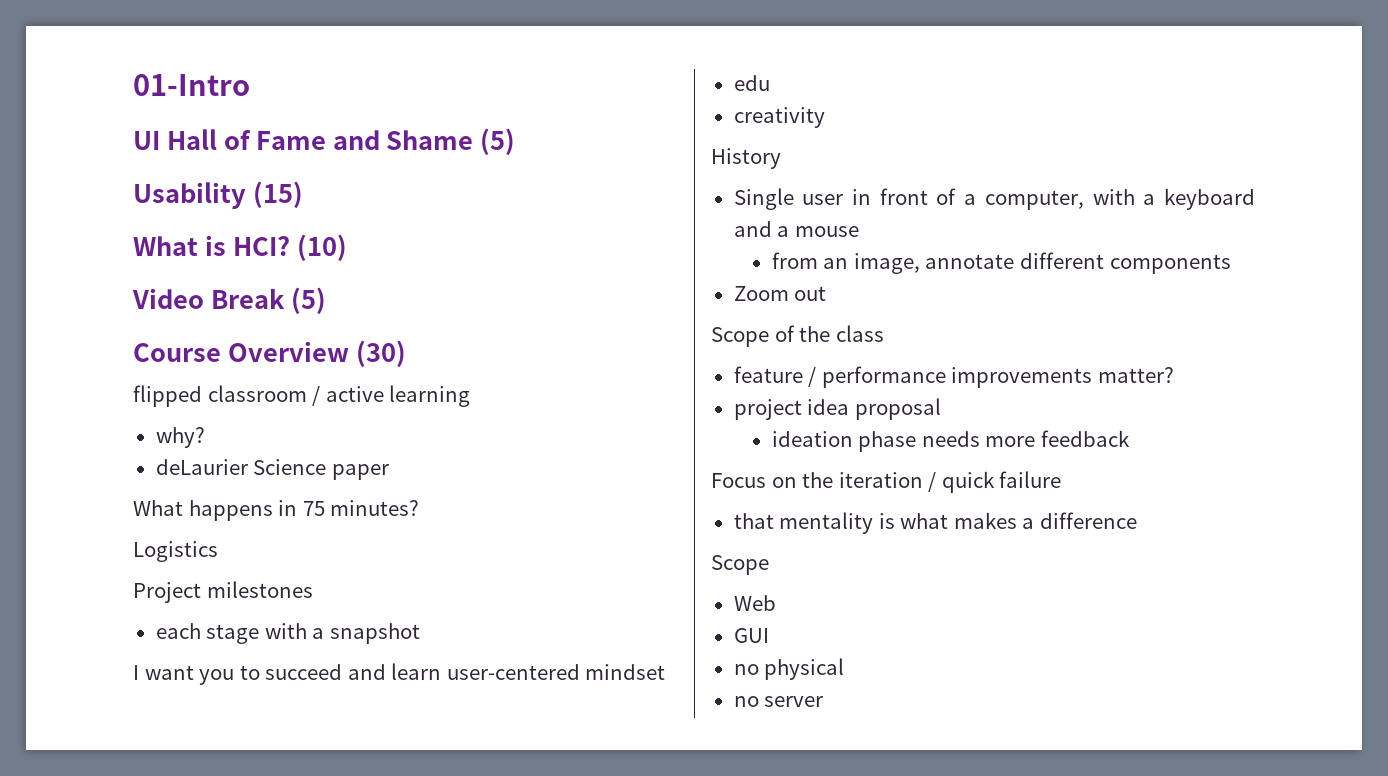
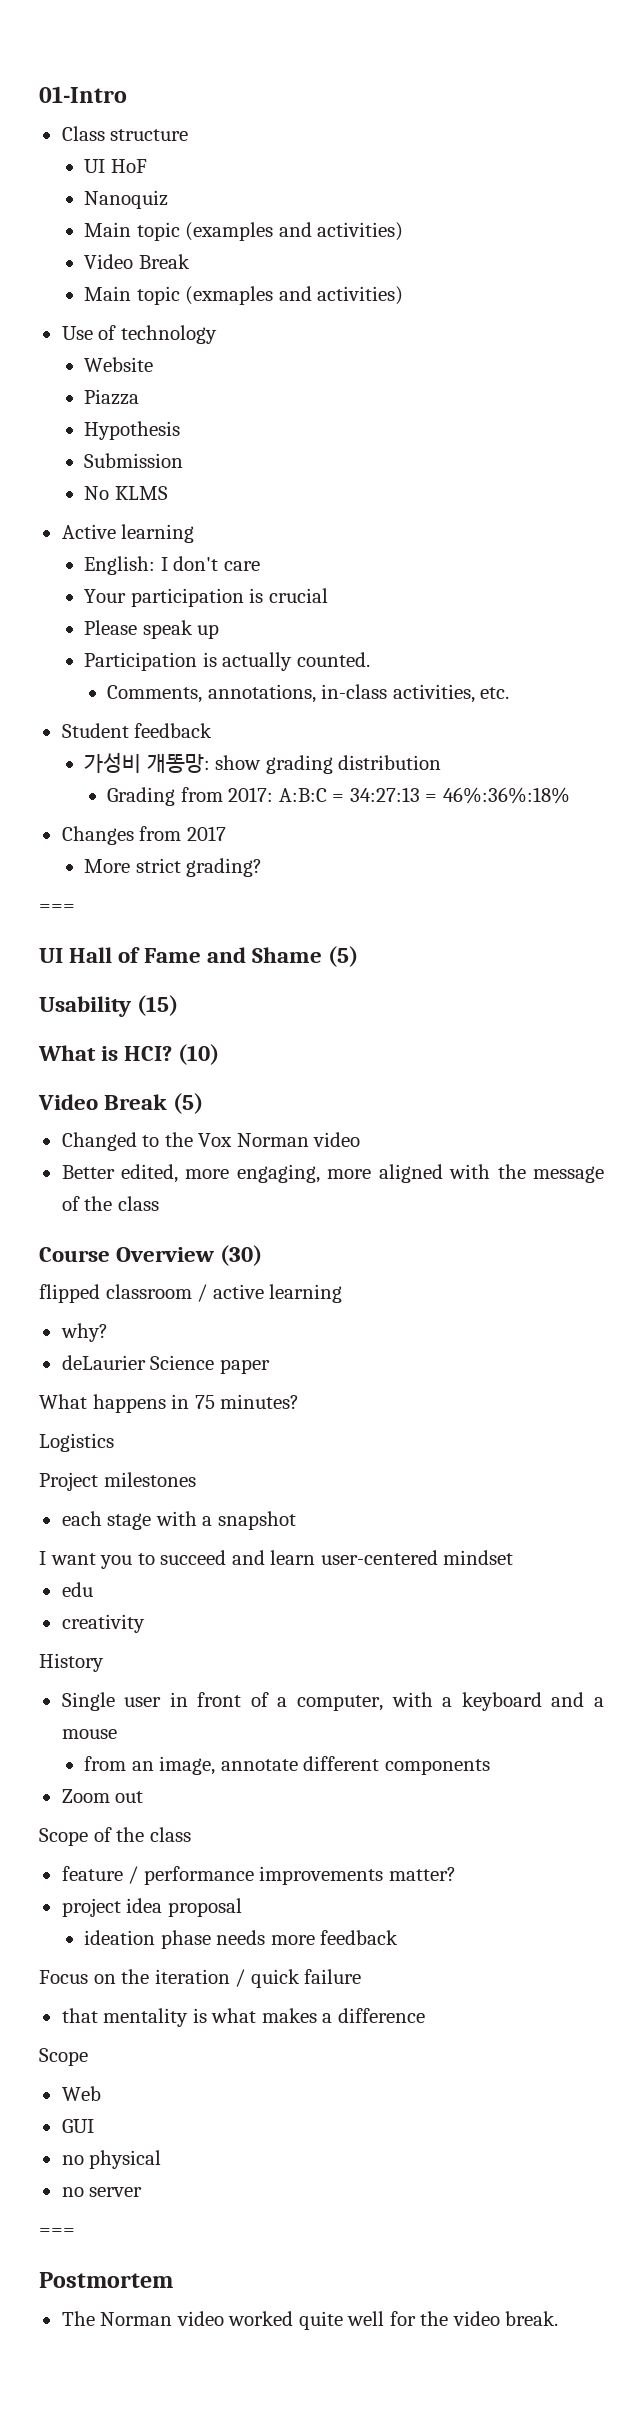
(250, 85) none -> [61,126,189,141] [84,159,147,173] [84,190,169,209] [84,222,404,241] [84,254,190,269] [84,286,404,305] [61,325,217,344] [84,357,154,372] [84,389,140,405] [84,421,181,440] [84,453,184,468] [84,486,168,500] [61,524,195,543] [84,556,260,575] [84,588,328,607] [84,620,220,639] [84,652,370,671] [107,684,510,703] [61,723,213,738] [84,752,442,774] [107,787,570,806] [61,826,226,845] [84,858,263,877] [39,904,75,912] // Class structure // UI HoF // Nanoquiz // Main topic (examples and activities) // Video Break // Main topic (exmaples and activities) // Use of technology // Website // Piazza // Hypothesis // Submission // No KLMS // Active learning // English: I don't care // Your participation is crucial // Please speak up // Participation is actually counted. // Comments, annotations, in-class activities, etc. // Student feedback // 가성비 개똥망: show grading distribution // Grading from 2017: A:B:C = 34:27:13 = 46%:36%:18% // Changes from 2017 // More strict grading? // ===
(326, 300) none -> [61,1132,361,1151] [61,1164,605,1183] [61,1196,159,1211] // Changed to the Vox Norman video // Better edited, more engaging, more aligned with the message of the class
(824, 701) none -> [39,2228,75,2236] [39,2272,173,2288] [61,2311,559,2330] // === // Postmortem // The Norman video worked quite well for the video break.

